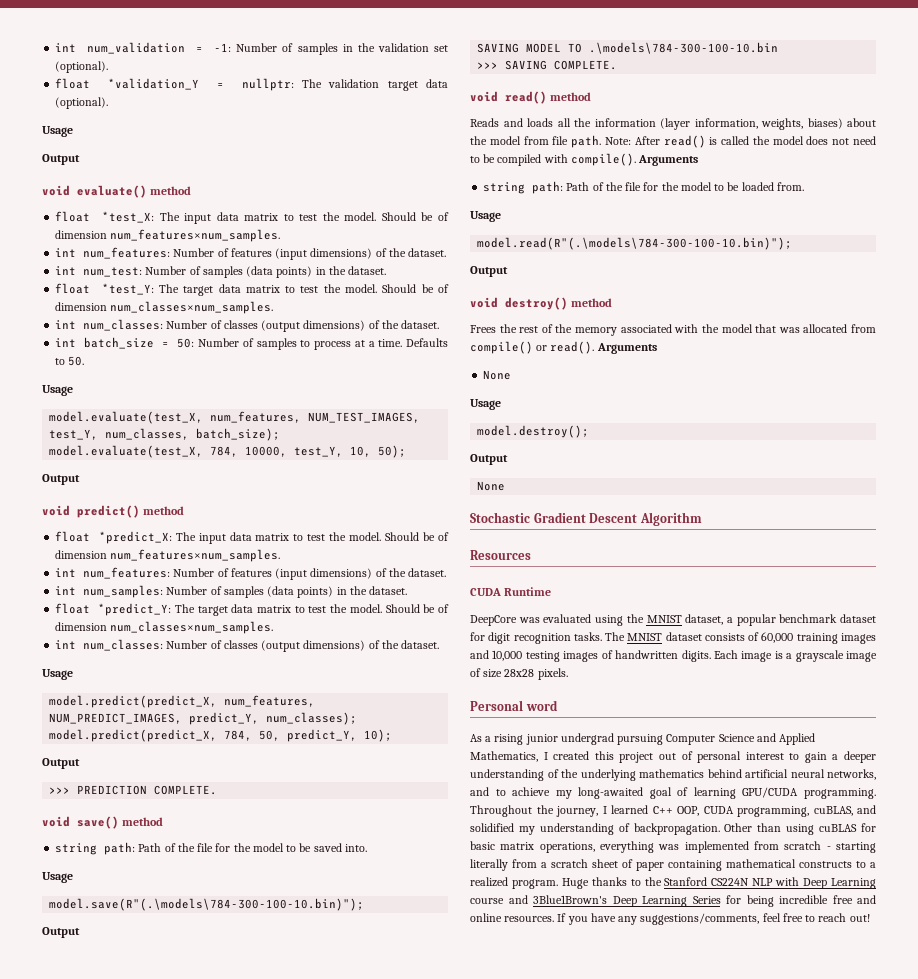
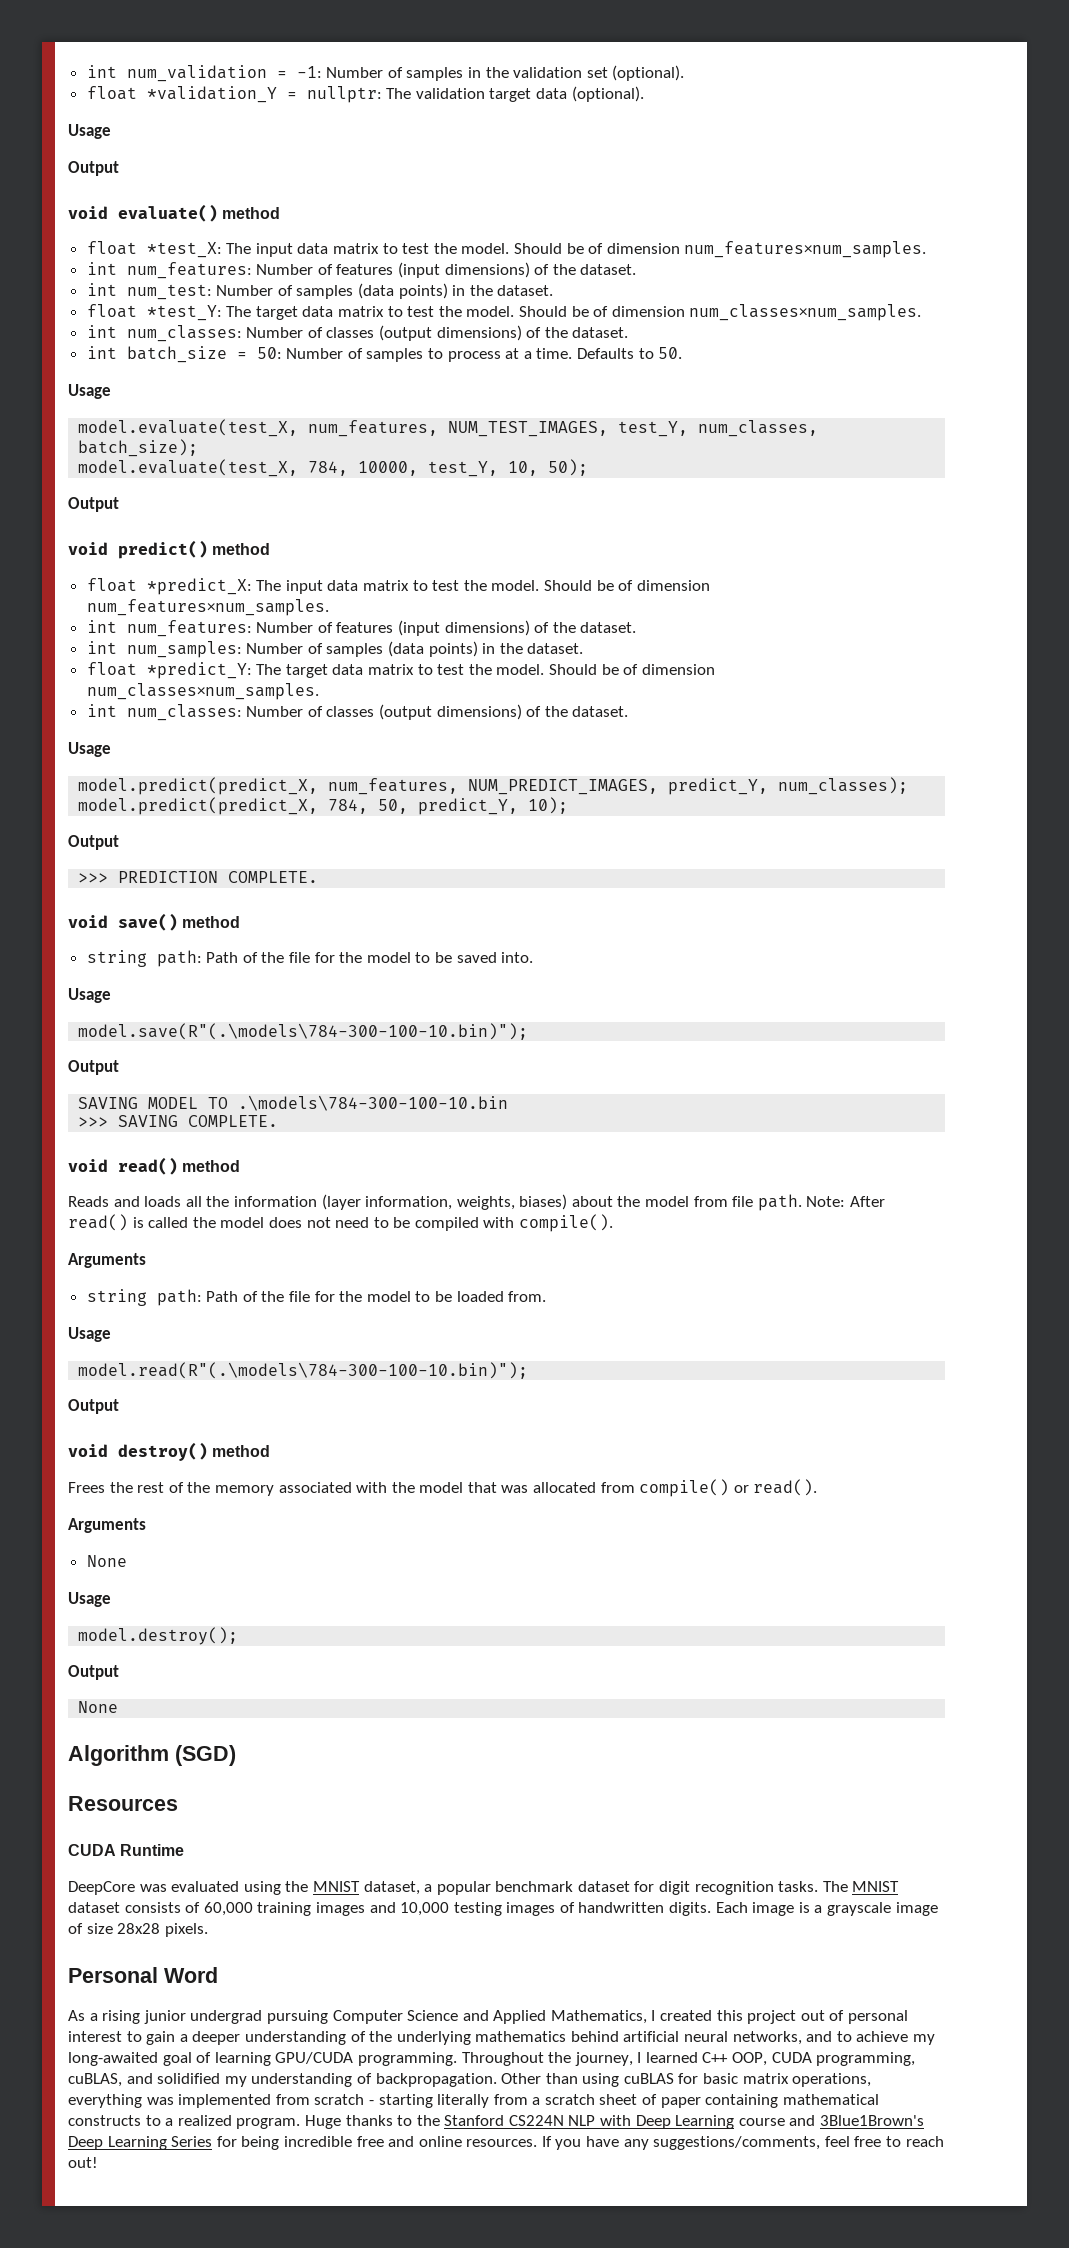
(636, 159) none -> (614, 1223) //
(595, 347) none -> (818, 1487) //
[470,512,638,523] Stochastic Gradient Descent -> (119, 1707) none
(702, 519) none -> [175,1745,236,1766] (SGD)
[525,700,558,711] word -> [164,1967,218,1983] Word

